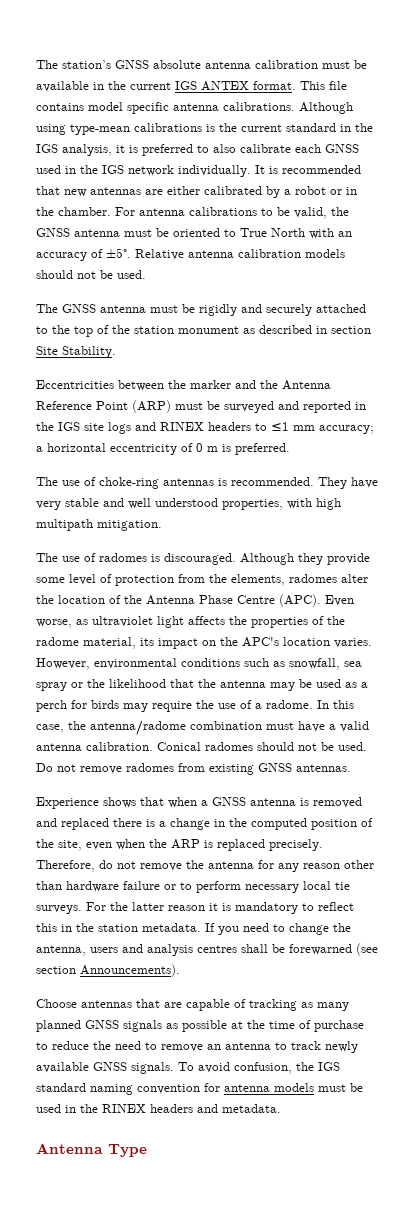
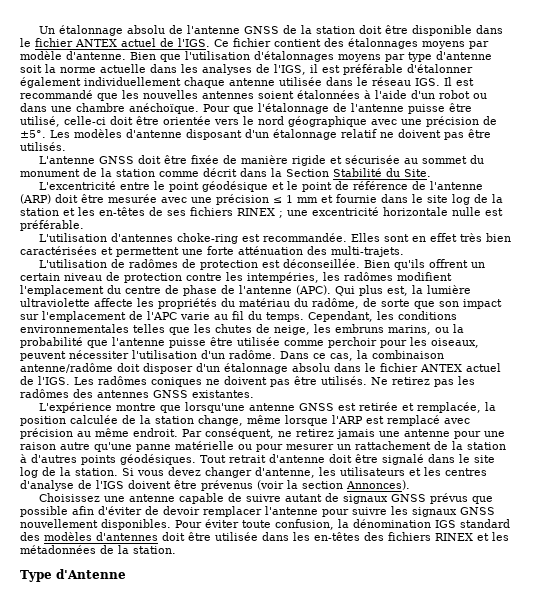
[36,60,367,69] [36,81,347,92] [36,102,353,114] [36,123,373,135] [36,144,359,156] [36,165,361,177] [36,186,357,198] [36,207,349,219] [36,228,352,239] [36,248,345,261] [36,270,146,279] [36,304,366,316] [36,325,371,337] [36,346,116,358] [36,380,331,391] [36,400,366,413] [36,422,374,434] [36,443,290,455] [36,477,378,489] [36,498,341,510] [36,519,162,531] [36,553,370,565] [36,574,368,586] [36,594,354,607] [36,616,345,628] [36,637,372,649] [36,658,362,670] [36,679,368,691] [36,700,354,712] [36,720,369,736] [36,742,367,751] [36,763,351,775] [36,797,362,809] [36,818,373,830] [36,839,323,851] [36,860,374,872] [36,881,350,893] [36,902,354,914] [36,923,351,935] [36,943,378,956] [36,964,180,977] [36,999,349,1011] [36,1020,364,1032] [36,1041,358,1053] [36,1062,340,1074] [36,1083,363,1095] [36,1104,281,1113] [36,1143,147,1157] The station’s GNSS absolute antenna calibration must be available in the current IGS ANTEX format. This file contains model specific antenna calibrations. Although using type-mean calibrations is the current standard in the IGS analysis, it is preferred to also calibrate each GNSS used in the IGS network individually. It is recommended that new antennas are either calibrated by a robot or in the chamber. For antenna calibrations to be valid, the GNSS antenna must be oriented to True North with an accuracy of ±5°. Relative antenna calibration models should not be used. // The GNSS antenna must be rigidly and securely attached to the top of the station monument as described in section Site Stability. // Eccentricities between the marker and the Antenna Reference Point (ARP) must be surveyed and reported in the IGS site logs and RINEX headers to ≤1 mm accuracy; a horizontal eccentricity of 0 m is preferred. // The use of choke-ring antennas is recommended. They have very stable and well understood properties, with high multipath mitigation. // The use of radomes is discouraged. Although they provide some level of protection from the elements, radomes alter the location of the Antenna Phase Centre (APC). Even worse, as ultraviolet light affects the properties of the radome material, its impact on the APC's location varies. However, environmental conditions such as snowfall, sea spray or the likelihood that the antenna may be used as a perch for birds may require the use of a radome. In this case, the antenna/radome combination must have a valid antenna calibration. Conical radomes should not be used. Do not remove radomes from existing GNSS antennas. // Experience shows that when a GNSS antenna is removed and replaced there is a change in the computed position of the site, even when the ARP is replaced precisely. Therefore, do not remove the antenna for any reason other than hardware failure or to perform necessary local tie surveys. For the latter reason it is mandatory to reflect this in the station metadata. If you need to change the antenna, users and analysis centres shall be forewarned (see section Announcements). // Choose antennas that are capable of tracking as many planned GNSS signals as possible at the time of purchase to reduce the need to remove an antenna to track newly available GNSS signals. To avoid confusion, the IGS standard naming convention for antenna models must be used in the RINEX headers and metadata. // Antenna Type -> [38,25,503,36] [20,38,489,49] [20,51,492,62] [20,64,473,75] [20,77,474,88] [20,90,487,101] [20,103,472,114] [20,116,497,127] [20,129,491,140] [20,142,66,151] [38,155,484,166] [20,168,431,177] [38,181,483,192] [20,194,503,205] [20,207,503,218] [20,220,84,231] [38,233,511,244] [20,246,404,257] [38,259,485,270] [20,272,452,283] [20,285,471,296] [20,298,502,309] [20,311,457,322] [20,324,464,335] [20,337,479,348] [20,350,444,361] [20,363,501,374] [20,376,475,387] [20,389,254,398] [38,402,496,413] [20,415,470,426] [20,428,505,439] [20,441,506,452] [20,454,495,465] [20,467,487,478] [20,480,410,491] [38,493,493,504] [20,506,495,517] [20,519,510,530] [20,532,509,541] [20,545,176,554] [20,569,126,582] Un étalonnage absolu de l'antenne GNSS de la station doit être disponible dans le fichier ANTEX actuel de l'IGS. Ce fichier contient des étalonnages moyens par modèle d'antenne. Bien que l'utilisation d'étalonnages moyens par type d'antenne soit la norme actuelle dans les analyses de l'IGS, il est préférable d'étalonner également individuellement chaque antenne utilisée dans le réseau IGS. Il est recommandé que les nouvelles antennes soient étalonnées à l'aide d'un robot ou dans une chambre anéchoïque. Pour que l'étalonnage de l'antenne puisse être utilisé, celle-ci doit être orientée vers le nord géographique avec une précision de ±5°. Les modèles d'antenne disposant d'un étalonnage relatif ne doivent pas être utilisés. // L'antenne GNSS doit être fixée de manière rigide et sécurisée au sommet du monument de la station comme décrit dans la Section Stabilité du Site. // L'excentricité entre le point géodésique et le point de référence de l'antenne (ARP) doit être mesurée avec une précision ≤ 1 mm et fournie dans le site log de la station et les en-têtes de ses fichiers RINEX ; une excentricité horizontale nulle est préférable. // L'utilisation d'antennes choke-ring est recommandée. Elles sont en effet très bien caractérisées et permettent une forte atténuation des multi-trajets. // L'utilisation de radômes de protection est déconseillée. Bien qu'ils offrent un certain niveau de protection contre les intempéries, les radômes modifient l'emplacement du centre de phase de l'antenne (APC). Qui plus est, la lumière ultraviolette affecte les propriétés du matériau du radôme, de sorte que son impact sur l'emplacement de l'APC varie au fil du temps. Cependant, les conditions environnementales telles que les chutes de neige, les embruns marins, ou la probabilité que l'antenne puisse être utilisée comme perchoir pour les oiseaux, peuvent nécessiter l'utilisation d'un radôme. Dans ce cas, la combinaison antenne/radôme doit disposer d'un étalonnage absolu dans le fichier ANTEX actuel de l'IGS. Les radômes coniques ne doivent pas être utilisés. Ne retirez pas les radômes des antennes GNSS existantes. // L'expérience montre que lorsqu'une antenne GNSS est retirée et remplacée, la position calculée de la station change, même lorsque l'ARP est remplacé avec précision au même endroit. Par conséquent, ne retirez jamais une antenne pour une raison autre qu'une panne matérielle ou pour mesurer un rattachement de la station à d'autres points géodésiques. Tout retrait d'antenne doit être signalé dans le site log de la station. Si vous devez changer d'antenne, les utilisateurs et les centres d'analyse de l'IGS doivent être prévenus (voir la section Annonces). // Choisissez une antenne capable de suivre autant de signaux GNSS prévus que possible afin d'éviter de devoir remplacer l'antenne pour suivre les signaux GNSS nouvellement disponibles. Pour éviter toute confusion, la dénomination IGS standard des modèles d'antennes doit être utilisée dans les en-têtes des fichiers RINEX et les métadonnées de la station. // Type d'Antenne

